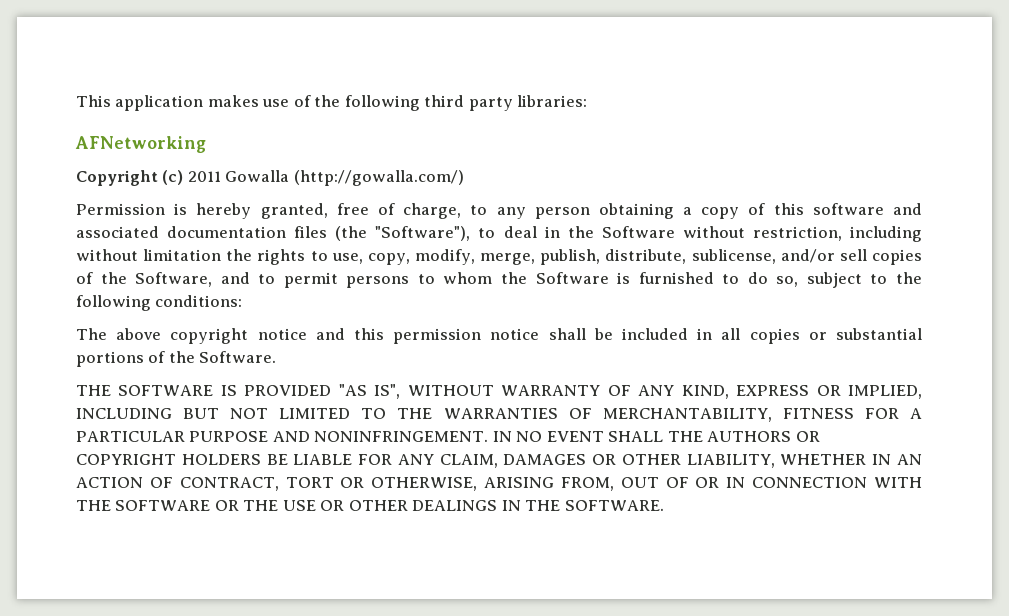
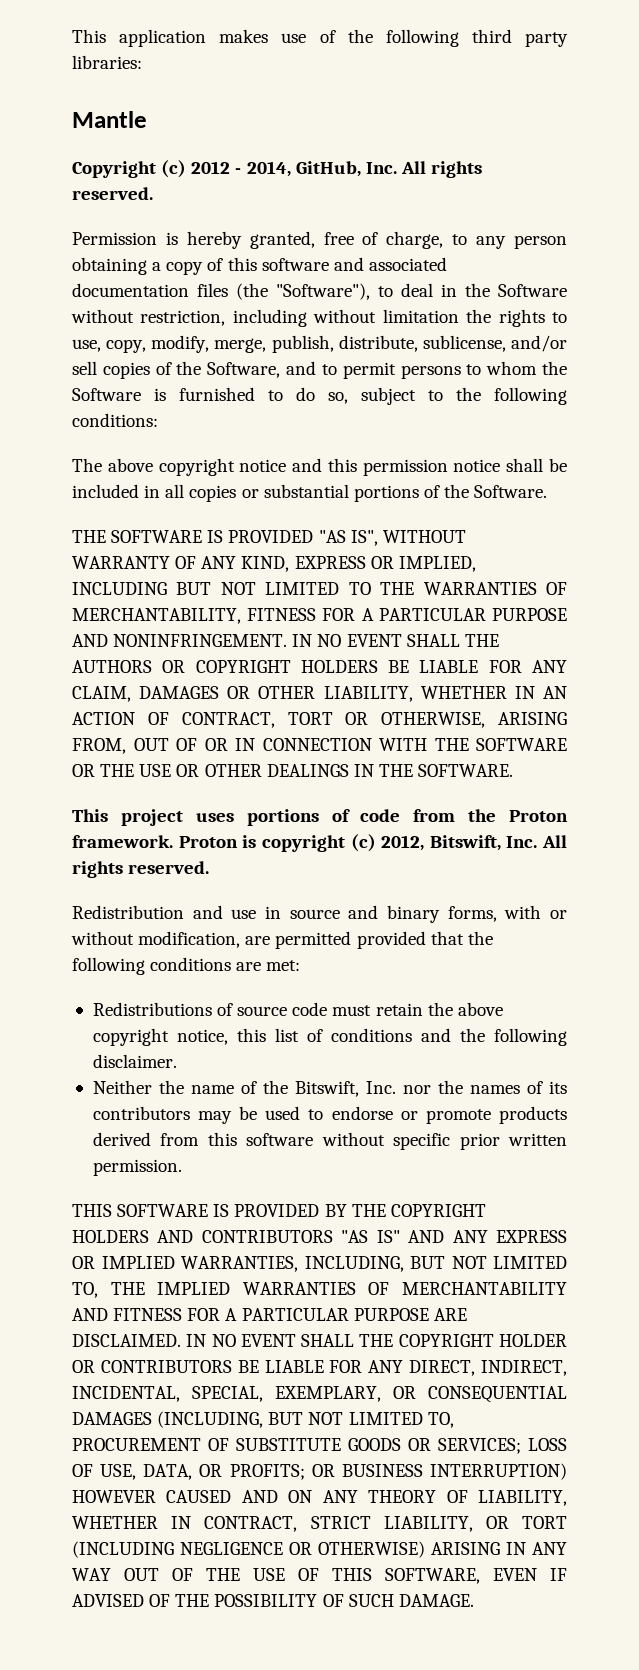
[75,136,206,153] AFNetworking -> [72,111,147,128] Mantle
[187,170,464,186] 2011 Gowalla (http://gowalla.com/) -> [191,161,483,178] [72,187,153,200] 2012 - 2014, GitHub, Inc. All rights reserved.
(664, 505) none -> [72,809,568,826] [72,834,567,852] [72,861,210,878] [72,905,567,923] [71,931,493,949] [72,957,301,975] [92,1002,503,1016] [92,1028,567,1046] [92,1054,177,1068] [92,1080,567,1097] [92,1106,567,1124] [92,1132,567,1150] [92,1159,182,1176] [72,1204,486,1217] [72,1230,568,1243] [72,1256,567,1272] [72,1282,567,1298] [72,1308,467,1321] [72,1334,567,1347] [72,1360,568,1376] [72,1386,567,1403] [72,1411,454,1428] [72,1438,567,1454] [72,1463,567,1480] [72,1490,568,1506] [72,1516,567,1532] [72,1541,567,1558] [72,1568,567,1584] [72,1594,474,1607] // This project uses portions of code from the Proton framework. Proton is copyright (c) 2012, Bitswift, Inc. All rights reserved. // Redistribution and use in source and binary forms, with or without modification, are permitted provided that the following conditions are met: // Redistributions of source code must retain the above copyright notice, this list of conditions and the following disclaimer. // Neither the name of the Bitswift, Inc. nor the names of its contributors may be used to endorse or promote products derived from this software without specific prior written permission. // THIS SOFTWARE IS PROVIDED BY THE COPYRIGHT HOLDERS AND CONTRIBUTORS "AS IS" AND ANY EXPRESS OR IMPLIED WARRANTIES, INCLUDING, BUT NOT LIMITED TO, THE IMPLIED WARRANTIES OF MERCHANTABILITY AND FITNESS FOR A PARTICULAR PURPOSE ARE DISCLAIMED. IN NO EVENT SHALL THE COPYRIGHT HOLDER OR CONTRIBUTORS BE LIABLE FOR ANY DIRECT, INDIRECT, INCIDENTAL, SPECIAL, EXEMPLARY, OR CONSEQUENTIAL DAMAGES (INCLUDING, BUT NOT LIMITED TO, PROCUREMENT OF SUBSTITUTE GOODS OR SERVICES; LOSS OF USE, DATA, OR PROFITS; OR BUSINESS INTERRUPTION) HOWEVER CAUSED AND ON ANY THEORY OF LIABILITY, WHETHER IN CONTRACT, STRICT LIABILITY, OR TORT (INCLUDING NEGLIGENCE OR OTHERWISE) ARISING IN ANY WAY OUT OF THE USE OF THIS SOFTWARE, EVEN IF ADVISED OF THE POSSIBILITY OF SUCH DAMAGE.

